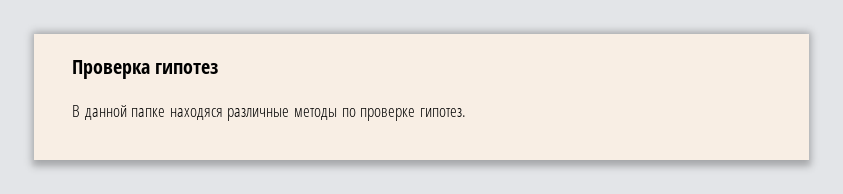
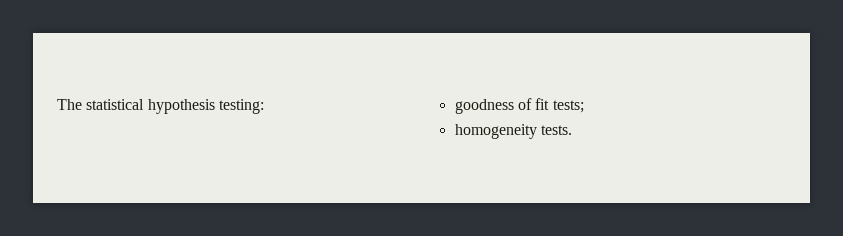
[72,60,219,79] [72,105,466,121] Проверка гипотез // В данной папке находяся различные методы по проверке гипотез. -> [57,99,264,114] [454,98,584,114] [454,124,572,139] The statistical hypothesis testing: // goodness of fit tests; // homogeneity tests.

